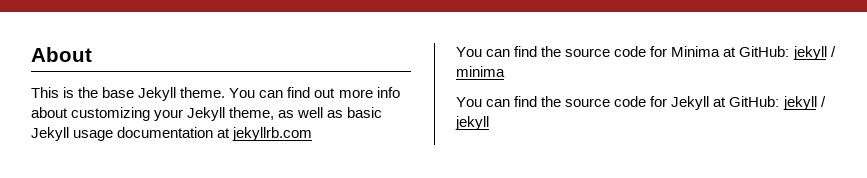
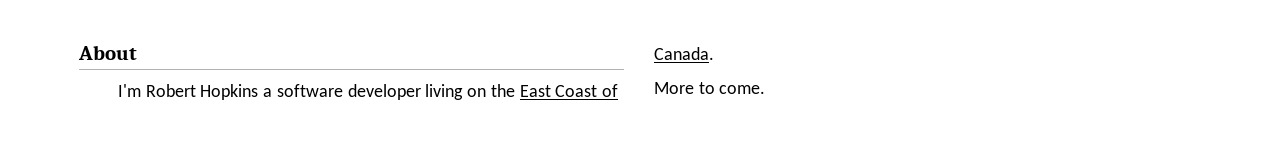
[31,87,400,101] [31,107,383,121] [31,127,313,141] [456,46,836,60] [456,66,505,77] [456,96,826,110] [455,116,489,130] This is the base Jekyll theme. You can find out more info about customizing your Jekyll theme, as well as basic Jekyll usage documentation at jekyllrb.com // You can find the source code for Minima at GitHub: jekyll / minima // You can find the source code for Jekyll at GitHub: jekyll / jekyll -> [117,84,618,100] [654,47,714,60] [654,82,766,94] I'm Robert Hopkins a software developer living on the East Coast of Canada. // More to come.

